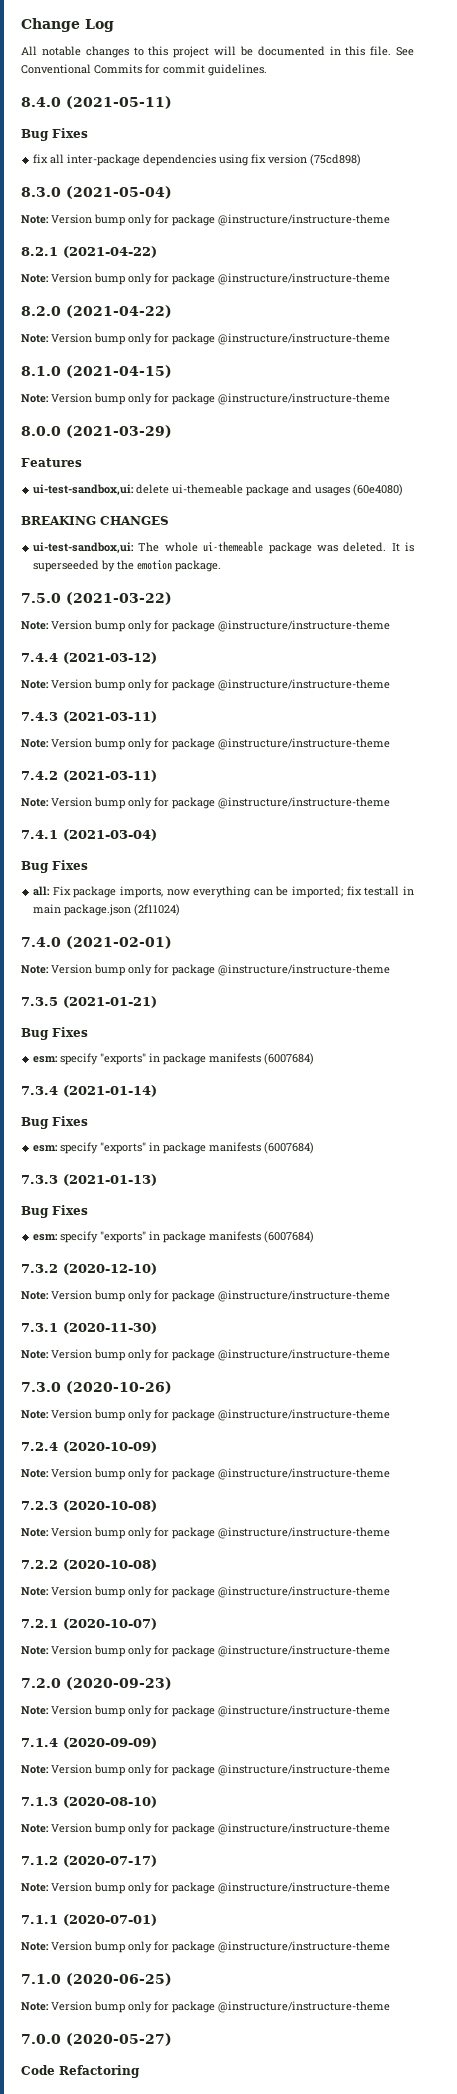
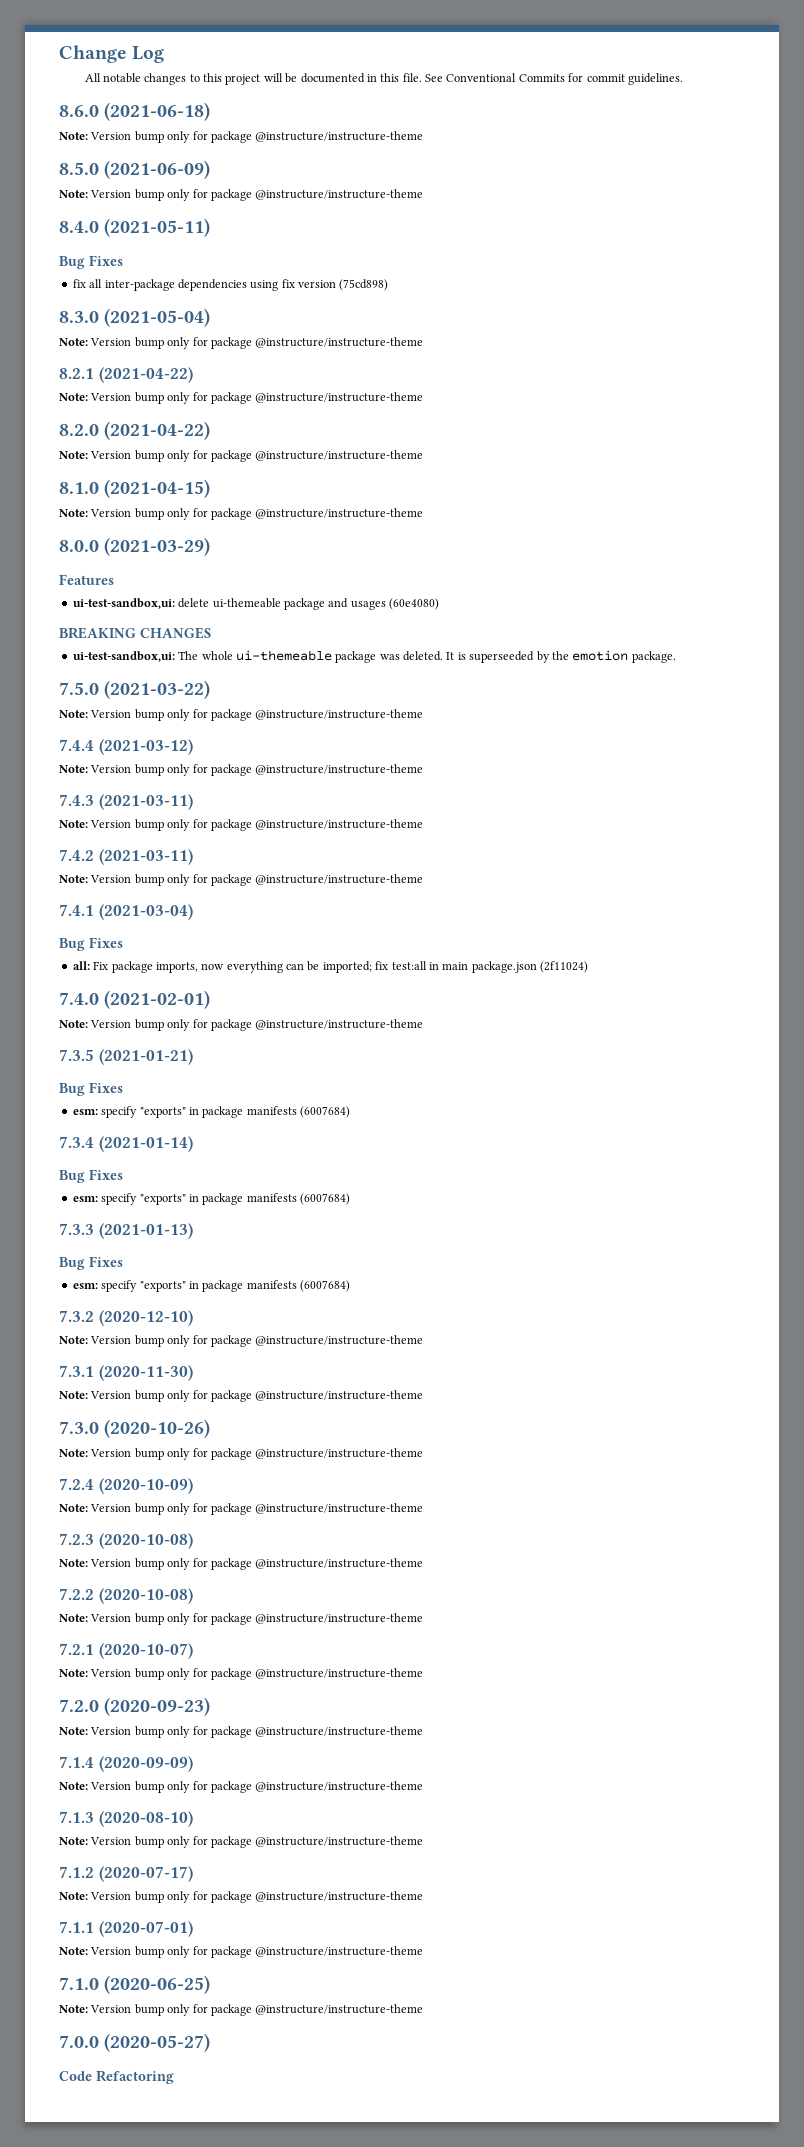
(267, 70) none -> [59,102,211,121] [59,131,424,143] [59,160,211,179] [59,189,424,201] // 8.6.0 (2021-06-18) // Note: Version bump only for package @instructure/instructure-theme // 8.5.0 (2021-06-09) // Note: Version bump only for package @instructure/instructure-theme

